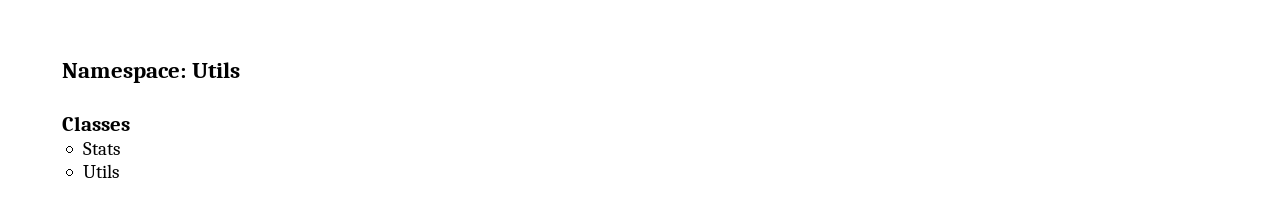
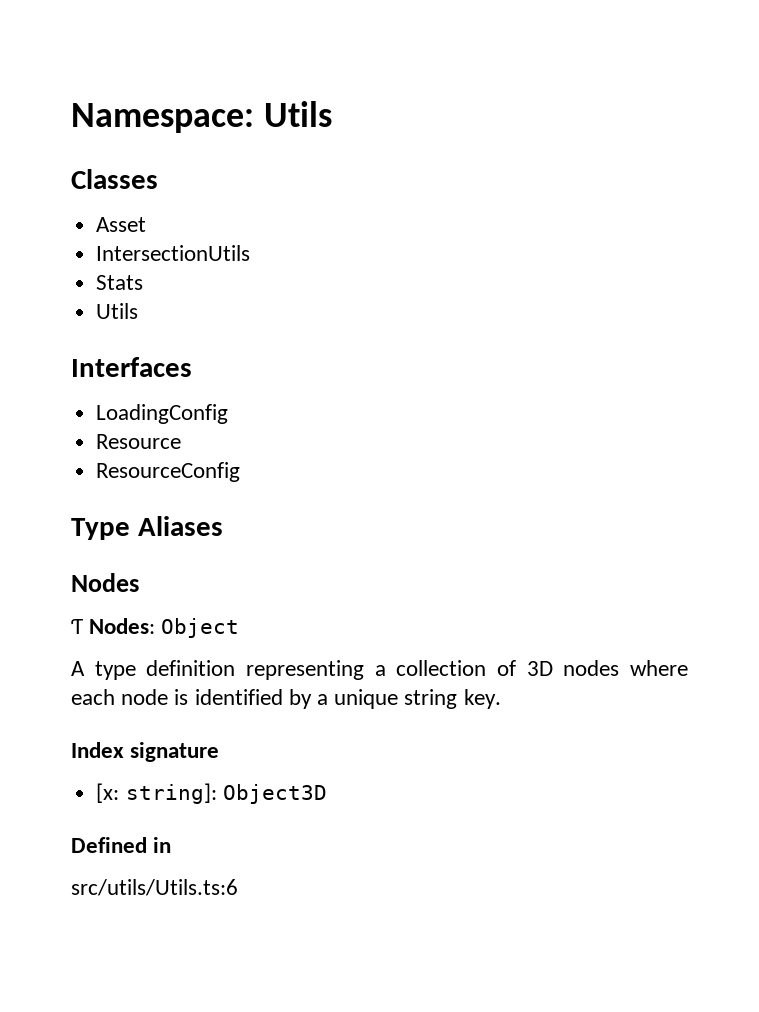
(130, 123) none -> [96,217,147,232] [96,245,251,261] // Asset // IntersectionUtils
(119, 171) none -> [71,357,192,377] [96,404,229,424] [96,434,182,449] [96,462,241,482] [71,516,223,540] [71,573,139,592] [71,618,240,638] [71,660,689,680] [71,689,501,709] [71,742,220,762] [96,783,327,804] [71,837,172,853] [71,879,238,896] // Interfaces // LoadingConfig // Resource // ResourceConfig // Type Aliases // Nodes // Ƭ Nodes: Object // A type definition representing a collection of 3D nodes where each node is identified by a unique string key. // Index signature // [x: string]: Object3D // Defined in // src/utils/Utils.ts:6

